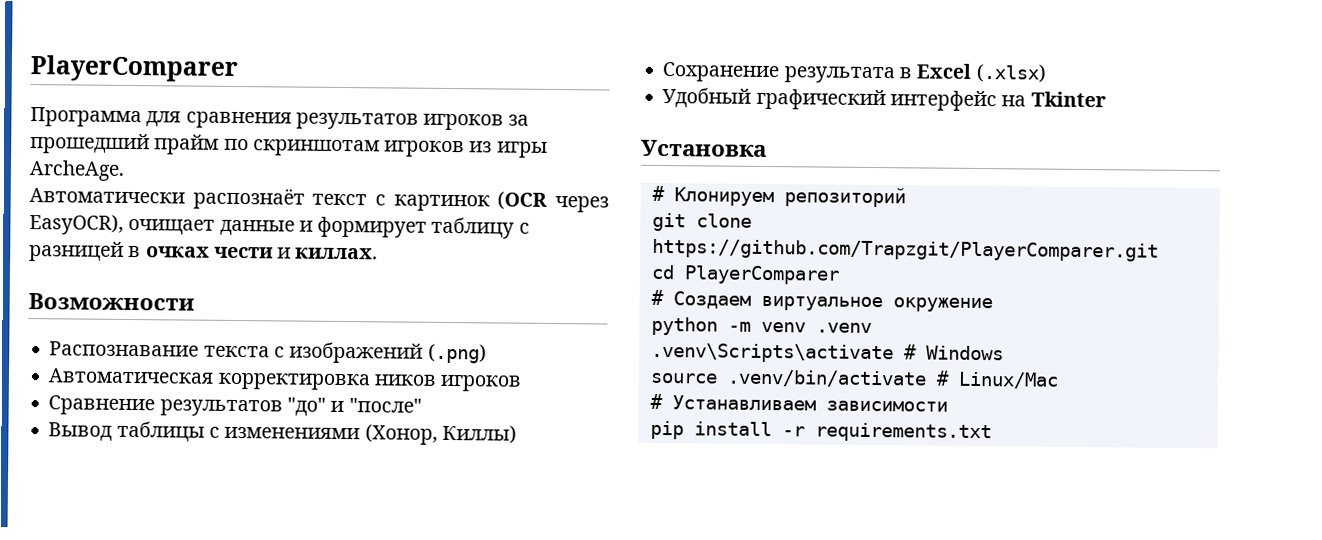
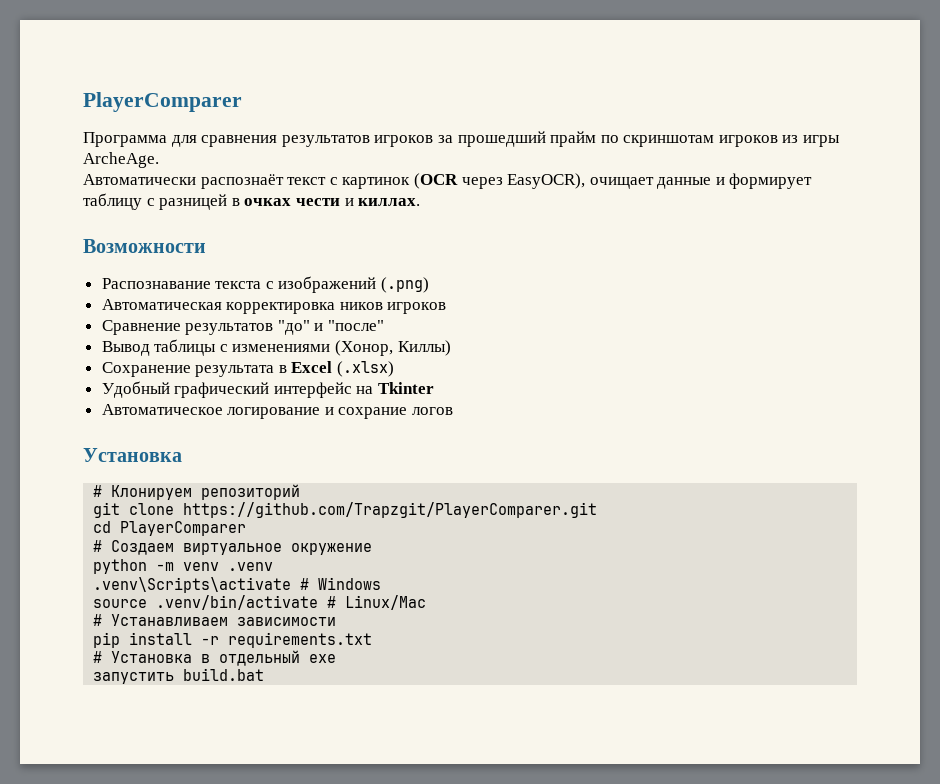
(1106, 99) none -> [101,404,454,419] // Автоматическое логирование и сохрание логов
(992, 432) none -> [93,650,337,666] [93,668,265,684] // # Установка в отдельный exe // запустить build.bat

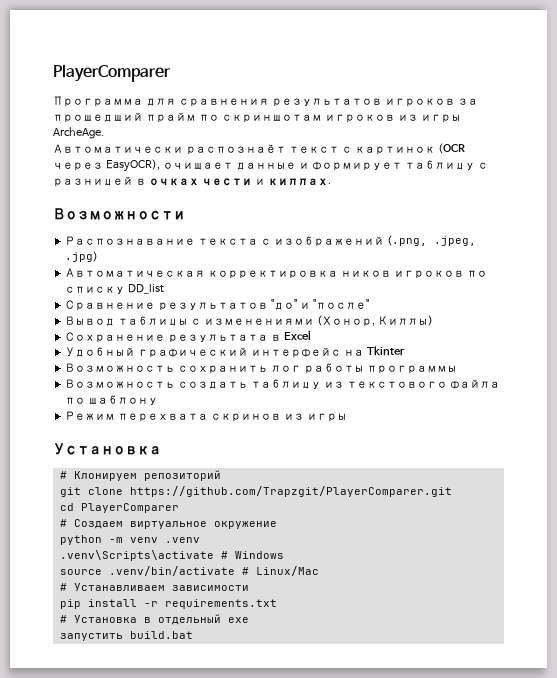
[381,277,430,293] (.png) -> [386,235,476,246] [65,251,99,262] (.png, .jpeg, .jpg)
(447, 308) none -> [466,270,487,277] [65,284,165,294] по списку DD_list
[337,361,395,377] (.xlsx) -> (312, 335) none
[101,404,454,419] Автоматическое логирование и сохрание логов -> [65,363,457,374] [65,379,500,389] [65,395,159,405] [65,411,347,422] Возможность сохранить лог работы программы // Возможность создать таблицу из текстового файла по шаблону // Режим перехвата скринов из игры

